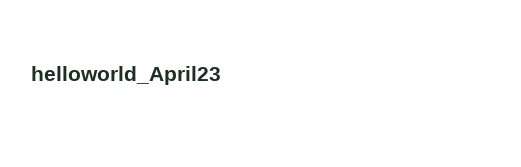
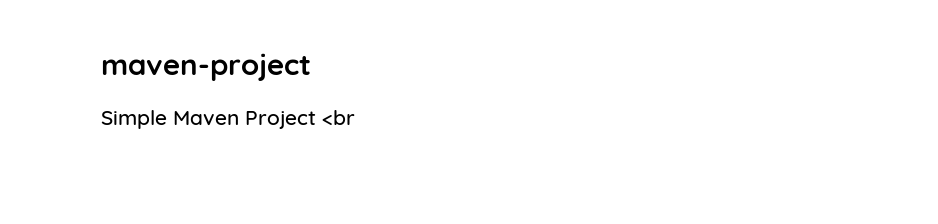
[31,66,221,85] helloworld_April23 -> [101,53,311,81] [101,110,355,129] maven-project // Simple Maven Project <br

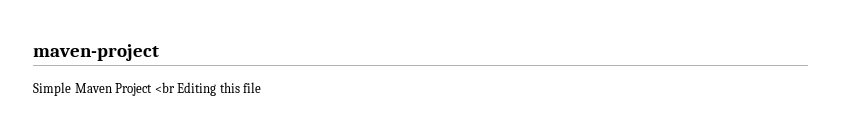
(355, 117) none -> [177,82,262,96] Editing this file

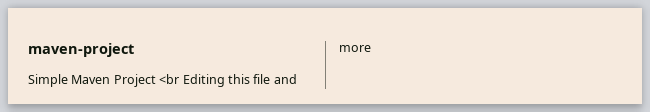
(262, 87) none -> [273,74,297,84] [339,45,371,52] and more

